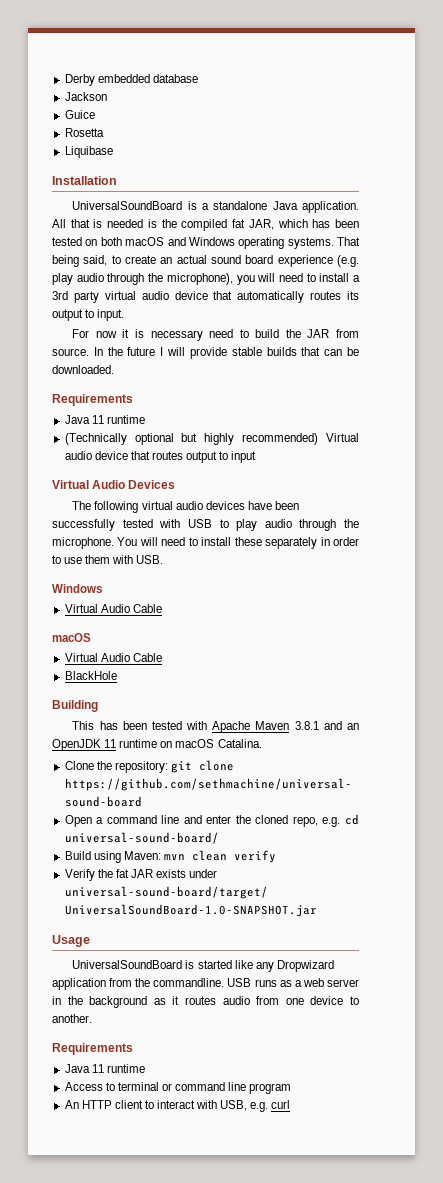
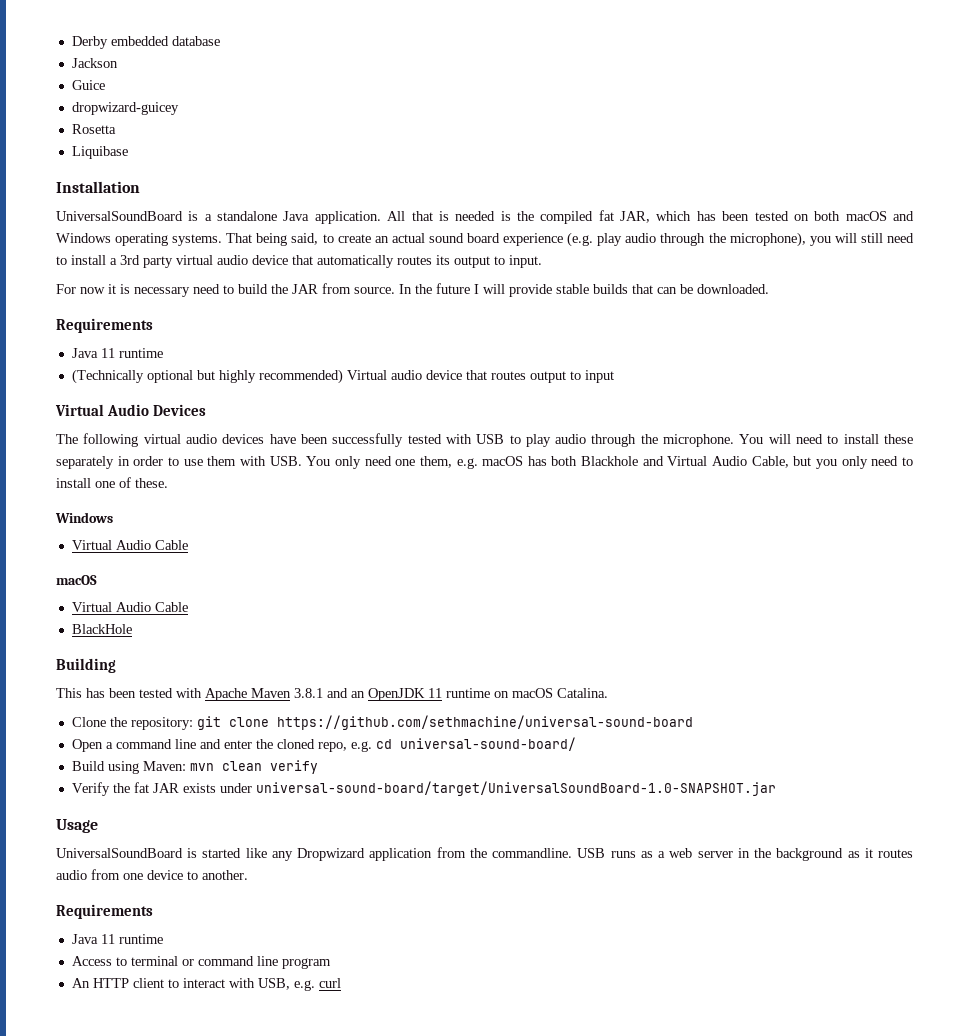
(95, 114) none -> [71,102,179,115] // dropwizard-guicey
(276, 277) none -> [860,233,883,243] still
(164, 559) none -> [306,456,914,469] [56,477,168,488] You only need one them, e.g. macOS has both Blackhole and Virtual Audio Cable, but you only need to install one of these.

